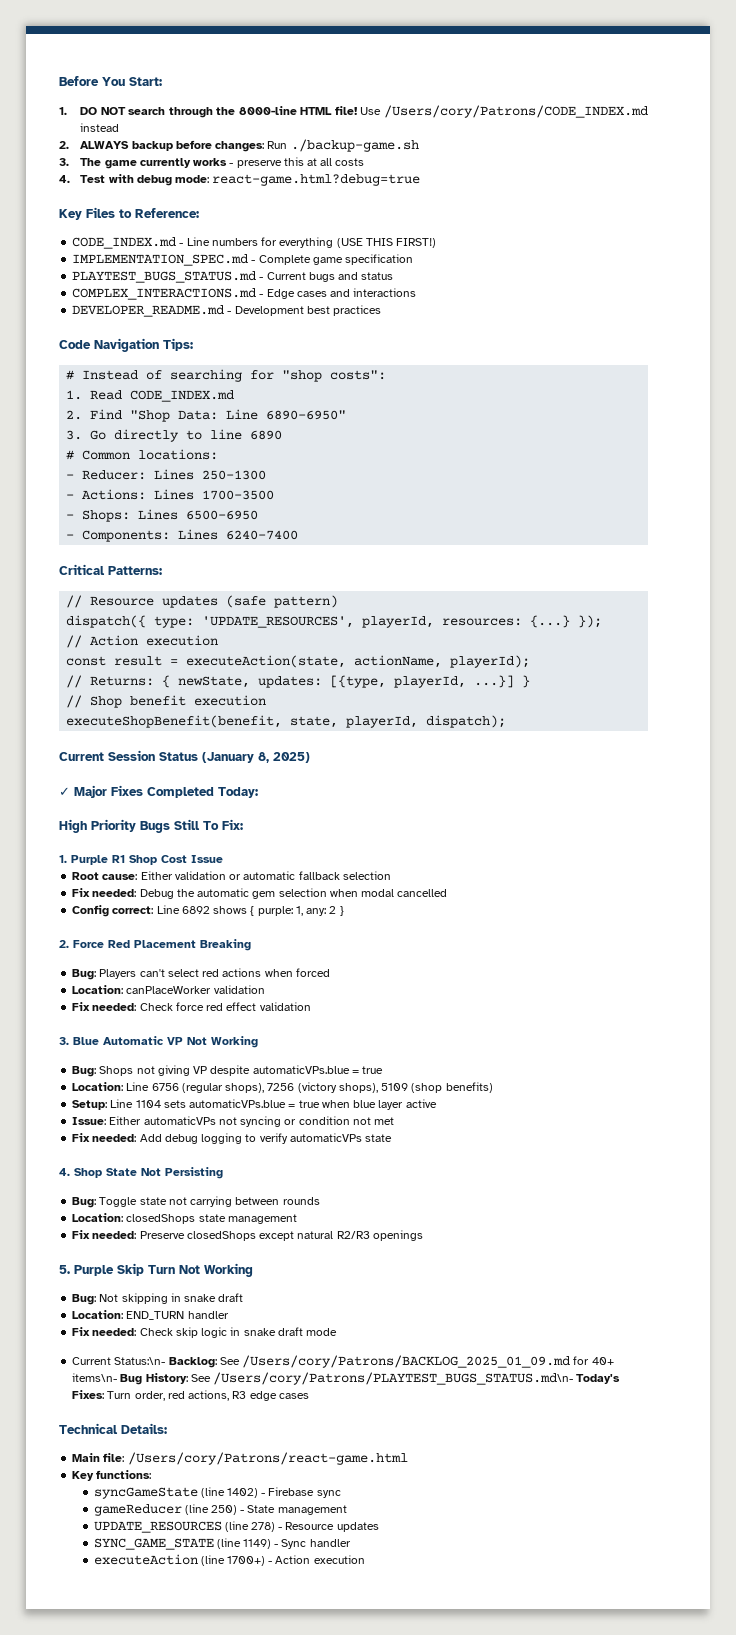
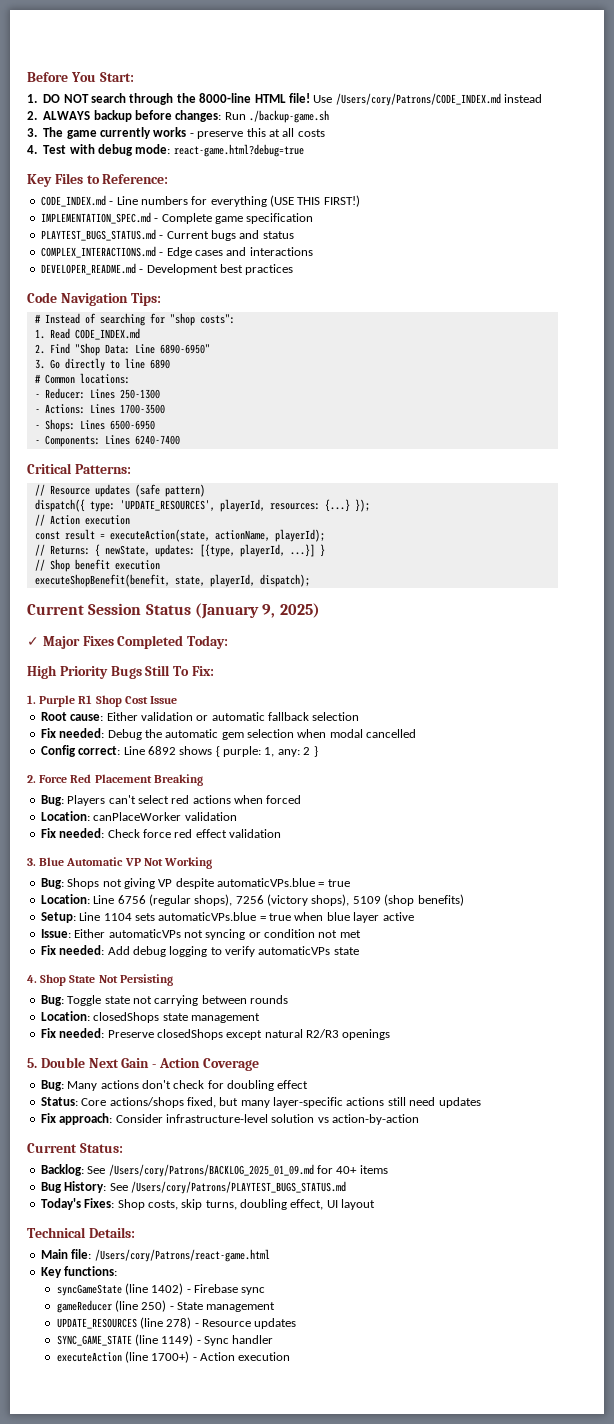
[258,752,269,763] 8, -> [262,604,276,618] 9,
[74,1263,253,1277] [72,1293,244,1305] [72,1310,229,1320] [72,1327,338,1338] [72,1357,166,1365] Purple Skip Turn Not Working // Bug: Not skipping in snake draft // Location: END_TURN handler // Fix needed: Check skip logic in snake draft mode // Current Status:\n- -> [40,1057,259,1071] [40,1080,309,1091] [40,1097,481,1108] [40,1113,419,1125] [27,1143,123,1153] Double Next Gain - Action Coverage // Bug: Many actions don't check for doubling effect // Status: Core actions/shops fixed, but many layer-specific actions still need updates // Fix approach: Consider infrastructure-level solution vs action-by-action // Current Status: //
[72,1373,118,1382] items\n- -> [359,1165,388,1174] items //
[213,1372,574,1385] /Users/cory/Patrons/PLAYTEST_BUGS_STATUS.md\n- -> [130,1181,346,1194] /Users/cory/Patrons/PLAYTEST_BUGS_STATUS.md //
[107,1390,309,1401] Turn order, red actions, R3 edge cases -> [117,1199,376,1210] Shop costs, skip turns, doubling effect, UI layout

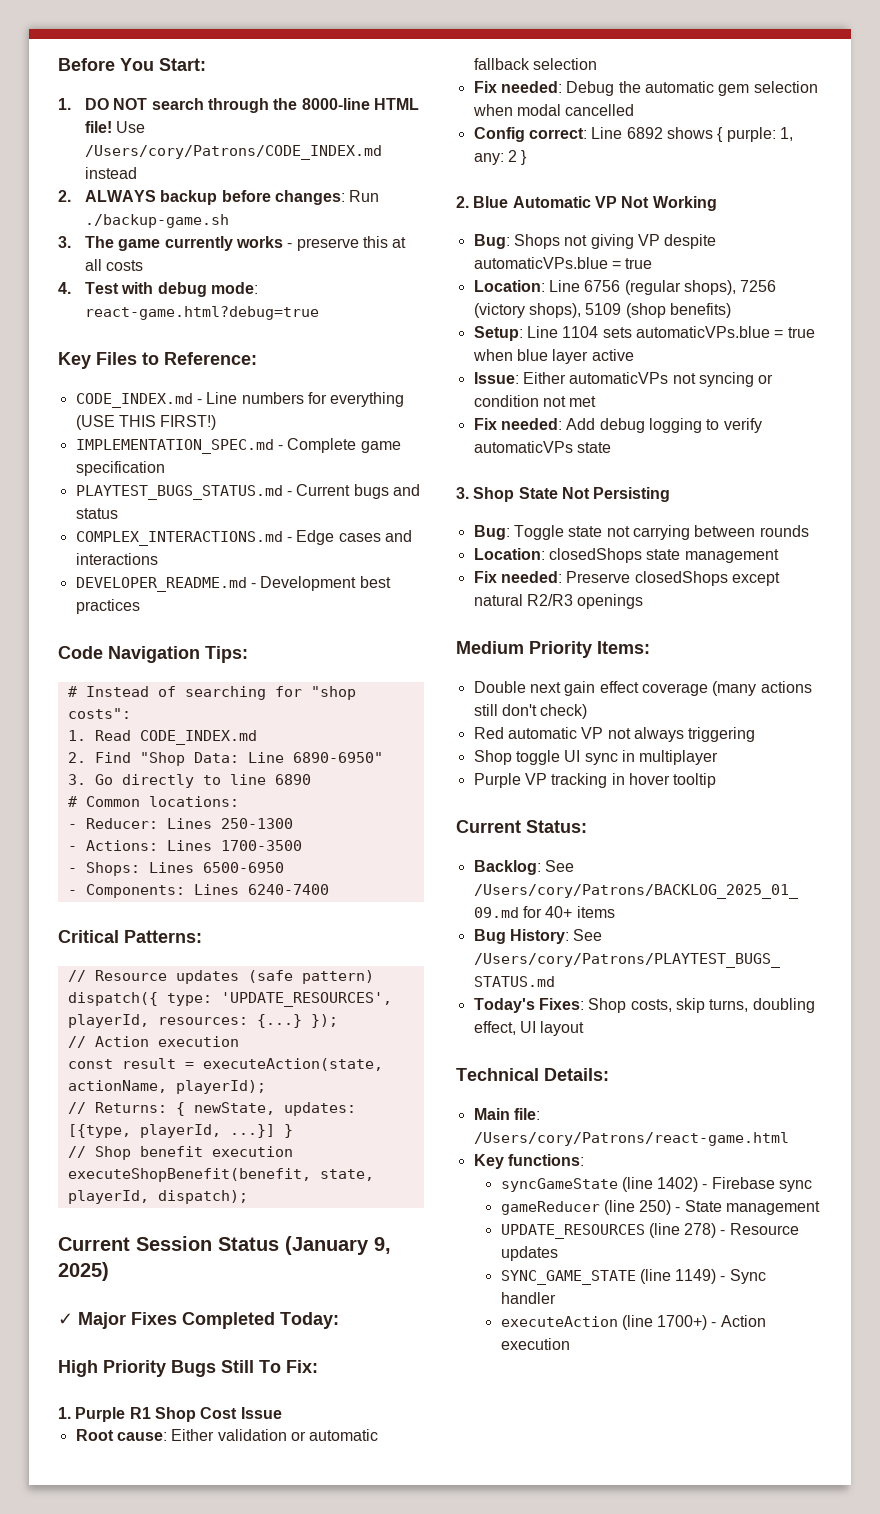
[39,774,203,786] [40,795,302,806] [40,811,237,821] [40,828,281,838] [27,858,36,866] Force Red Placement Breaking // Bug: Players can't select red actions when forced // Location: canPlaceWorker validation // Fix needed: Check force red effect validation // 3. -> (469, 202) none
[27,975,37,983] 4. -> [456,487,469,499] 3.
[27,1057,259,1071] [40,1080,309,1091] [40,1097,481,1108] [40,1113,419,1125] 5. Double Next Gain - Action Coverage // Bug: Many actions don't check for doubling effect // Status: Core actions/shops fixed, but many layer-specific actions still need updates // Fix approach: Consider infrastructure-level solution vs action-by-action -> [456,641,650,658] [473,681,812,696] [473,704,588,719] [473,727,756,742] [473,750,719,765] [473,773,717,788] Medium Priority Items: // Double next gain effect coverage (many actions still don't check) // Red automatic VP not always triggering // Shop toggle UI sync in multiplayer // Purple VP tracking in hover tooltip

